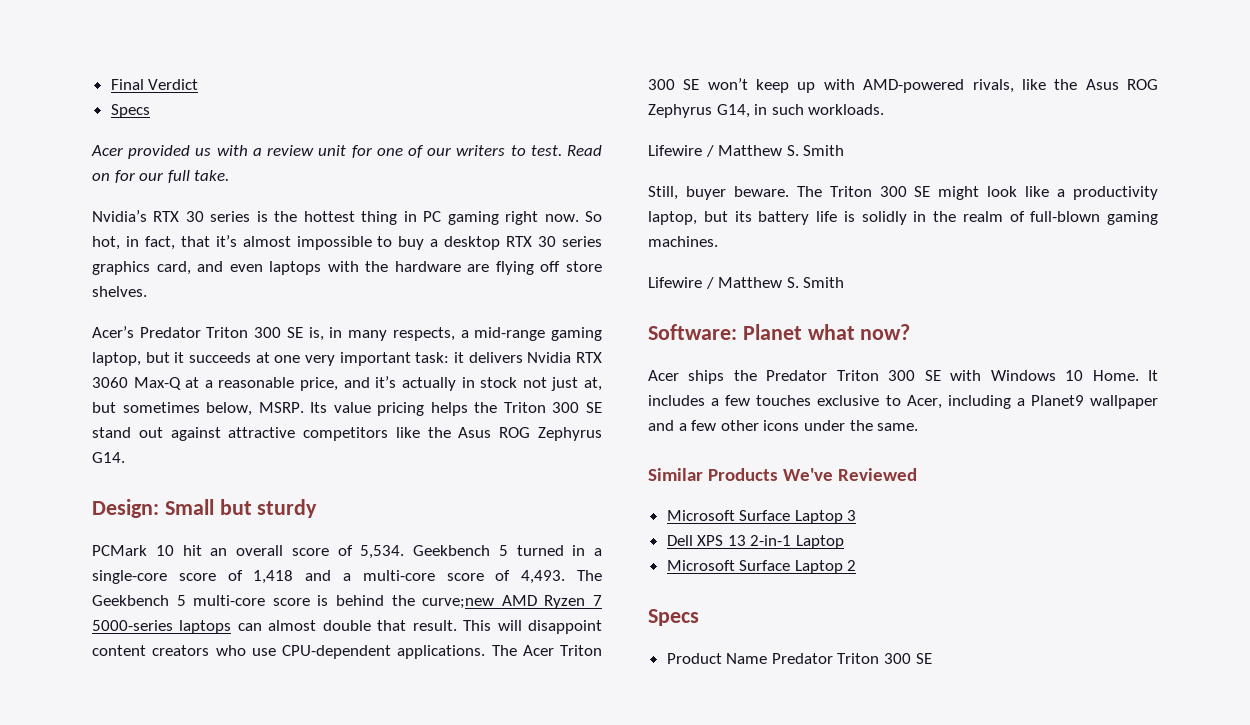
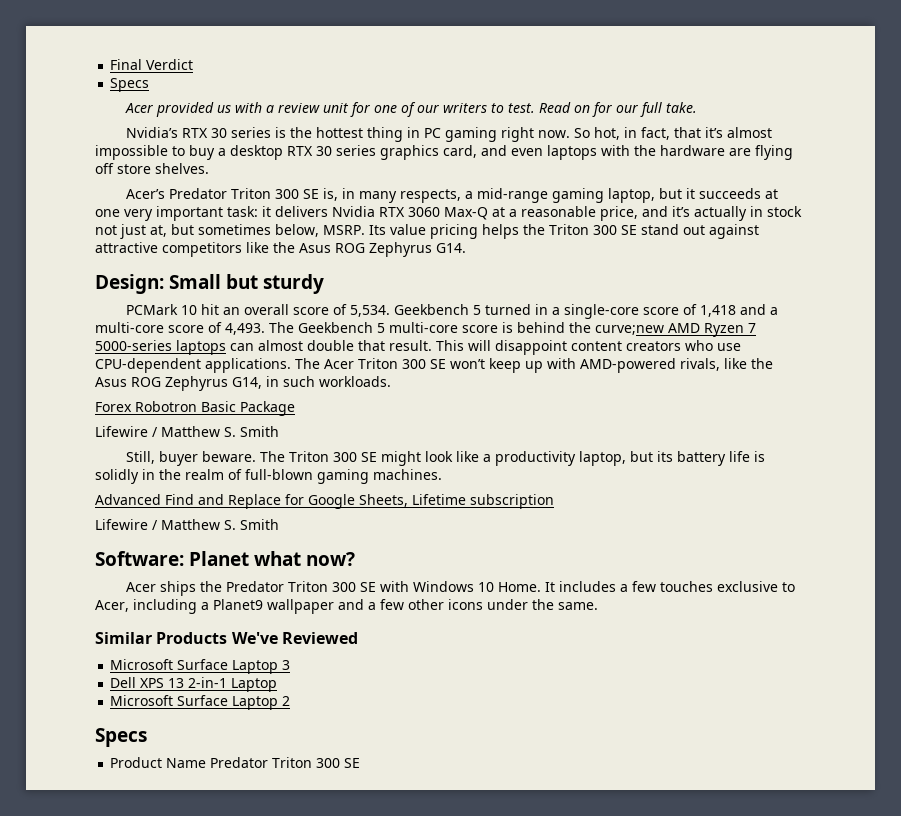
(885, 109) none -> [95,401,295,416] // Forex Robotron Basic Package
(718, 241) none -> [95,494,554,509] // Advanced Find and Replace for Google Sheets, Lifetime subscription

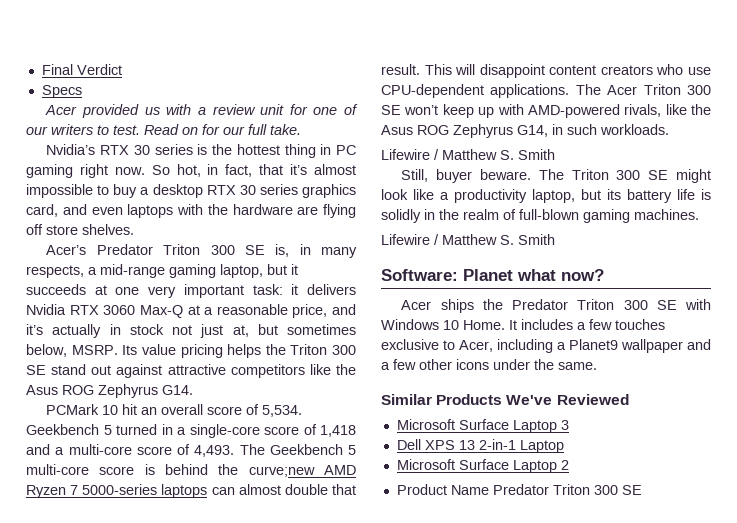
[95,274,325,294] // Design: Small but sturdy -> (193, 390) none
[95,401,295,416] // Forex Robotron Basic Package -> (669, 129) none
[95,494,554,509] // Advanced Find and Replace for Google Sheets, Lifetime subscription -> (699, 214) none
[95,728,147,747] // Specs -> (569, 465) none

